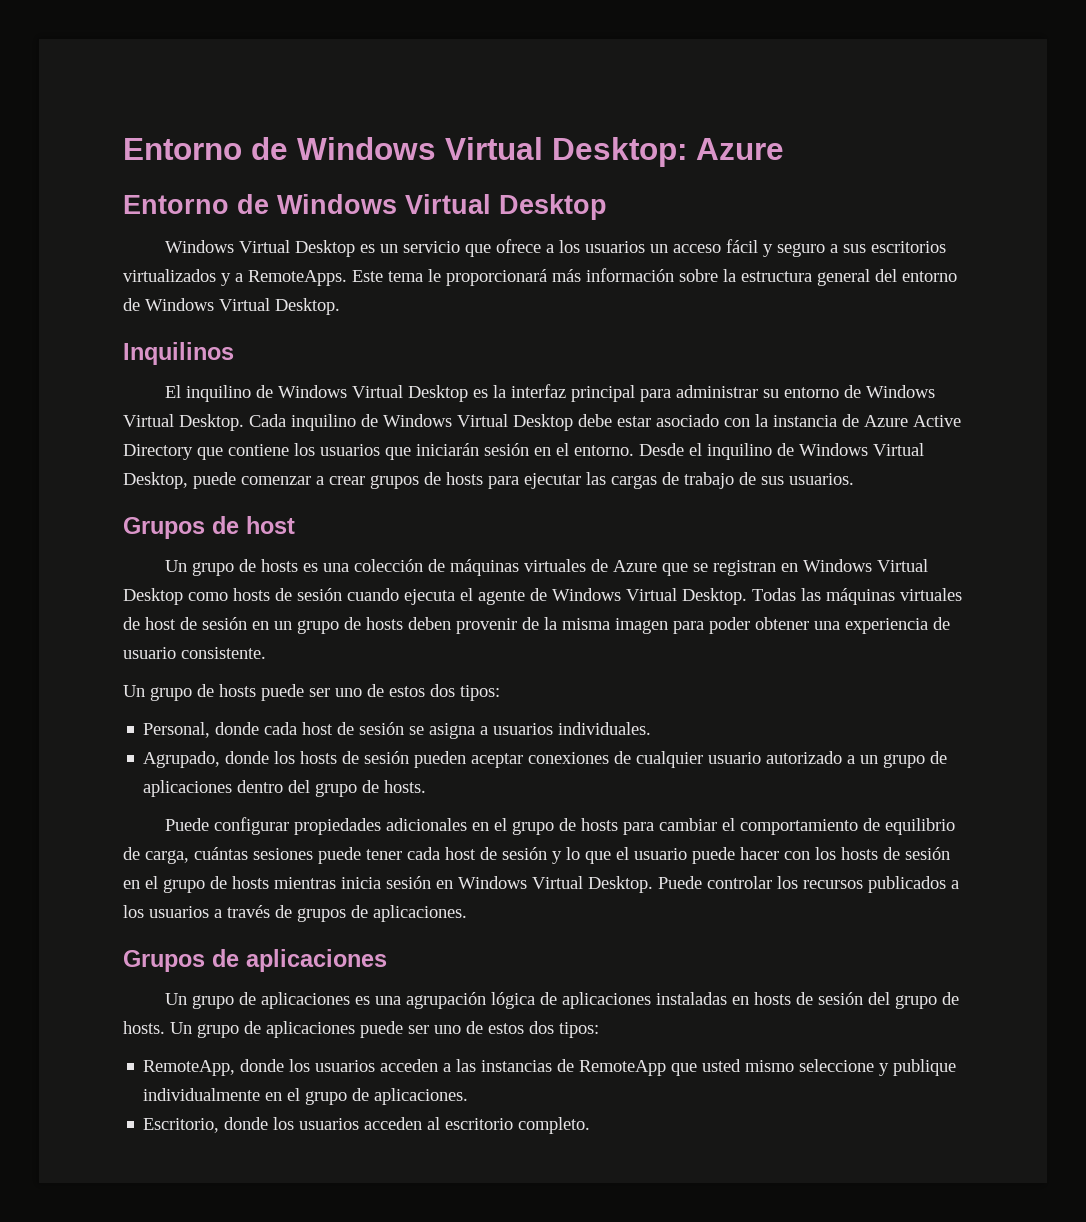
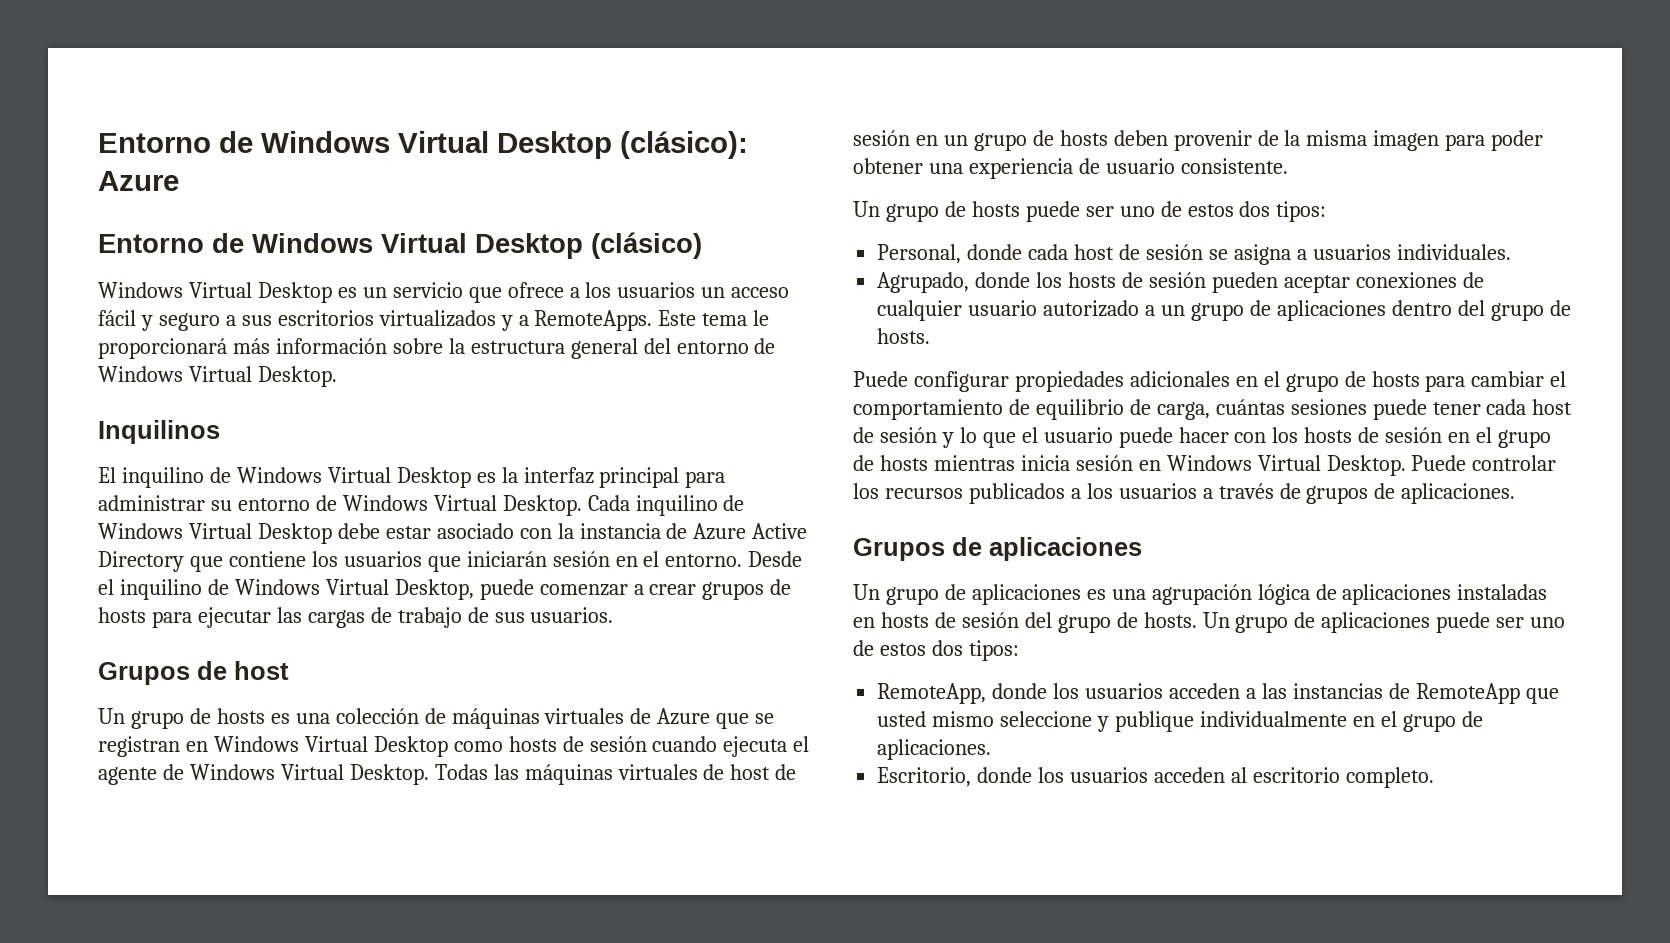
[123,137,687,167] Entorno de Windows Virtual Desktop: -> [98,131,748,159] Entorno de Windows Virtual Desktop (clásico):
(607, 207) none -> [591,232,702,259] (clásico)

